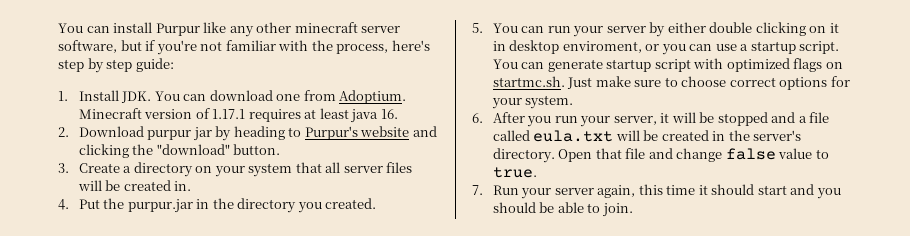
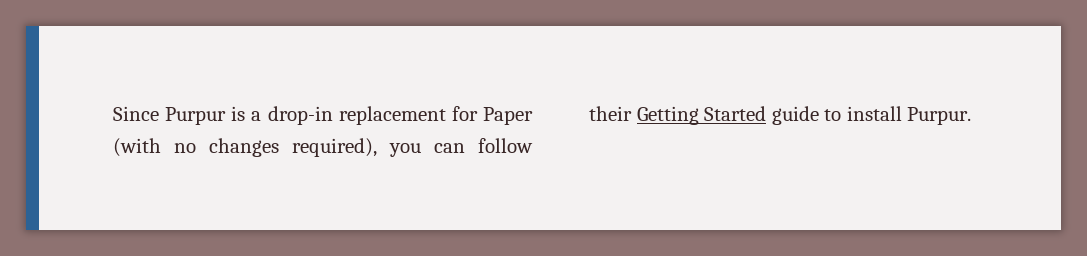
[58,22,401,37] [58,40,430,55] [58,58,174,73] [58,90,407,104] [78,108,398,123] [58,126,437,141] [78,144,281,158] [58,162,413,177] [77,180,192,191] [58,198,377,213] [472,22,839,37] [492,40,840,55] [492,58,843,72] [492,76,850,90] [491,95,574,109] [472,112,830,127] [492,130,802,142] [492,148,829,163] [492,167,537,178] [472,184,841,199] [492,202,633,217] You can install Purpur like any other minecraft server software, but if you're not familiar with the process, here's step by step guide: // 1. Install JDK. You can download one from Adoptium. Minecraft version of 1.17.1 requires at least java 16. // 2. Download purpur jar by heading to Purpur's website and clicking the "download" button. // 3. Create a directory on your system that all server files will be created in. // 4. Put the purpur.jar in the directory you created. // 5. You can run your server by either double clicking on it in desktop enviroment, or you can use a startup script. You can generate startup script with optimized flags on startmc.sh. Just make sure to choose correct options for your system. // 6. After you run your server, it will be stopped and a file called eula.txt will be created in the server's directory. Open that file and change false value to true. // 7. Run your server again, this time it should start and you should be able to join. -> [113,106,533,125] [113,138,533,157] [589,106,972,125] Since Purpur is a drop-in replacement for Paper (with no changes required), you can follow their Getting Started guide to install Purpur.

